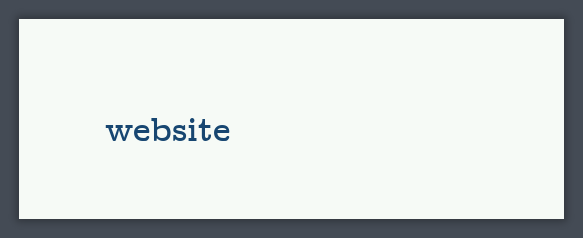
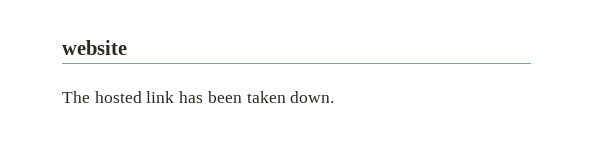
(230, 129) none -> [62,91,335,103] // The hosted link has been taken down.

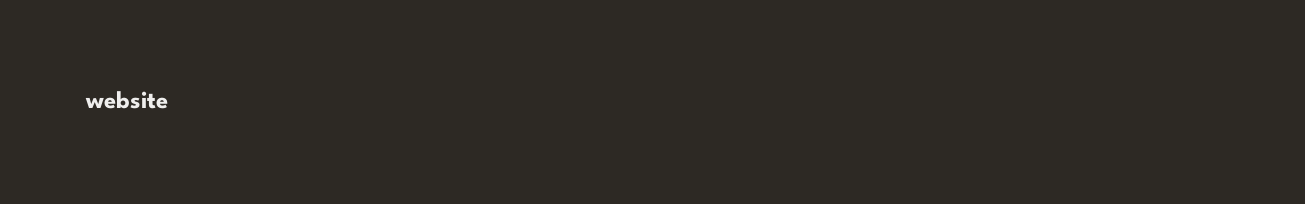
[62,91,335,103] // The hosted link has been taken down. -> (168, 100) none

